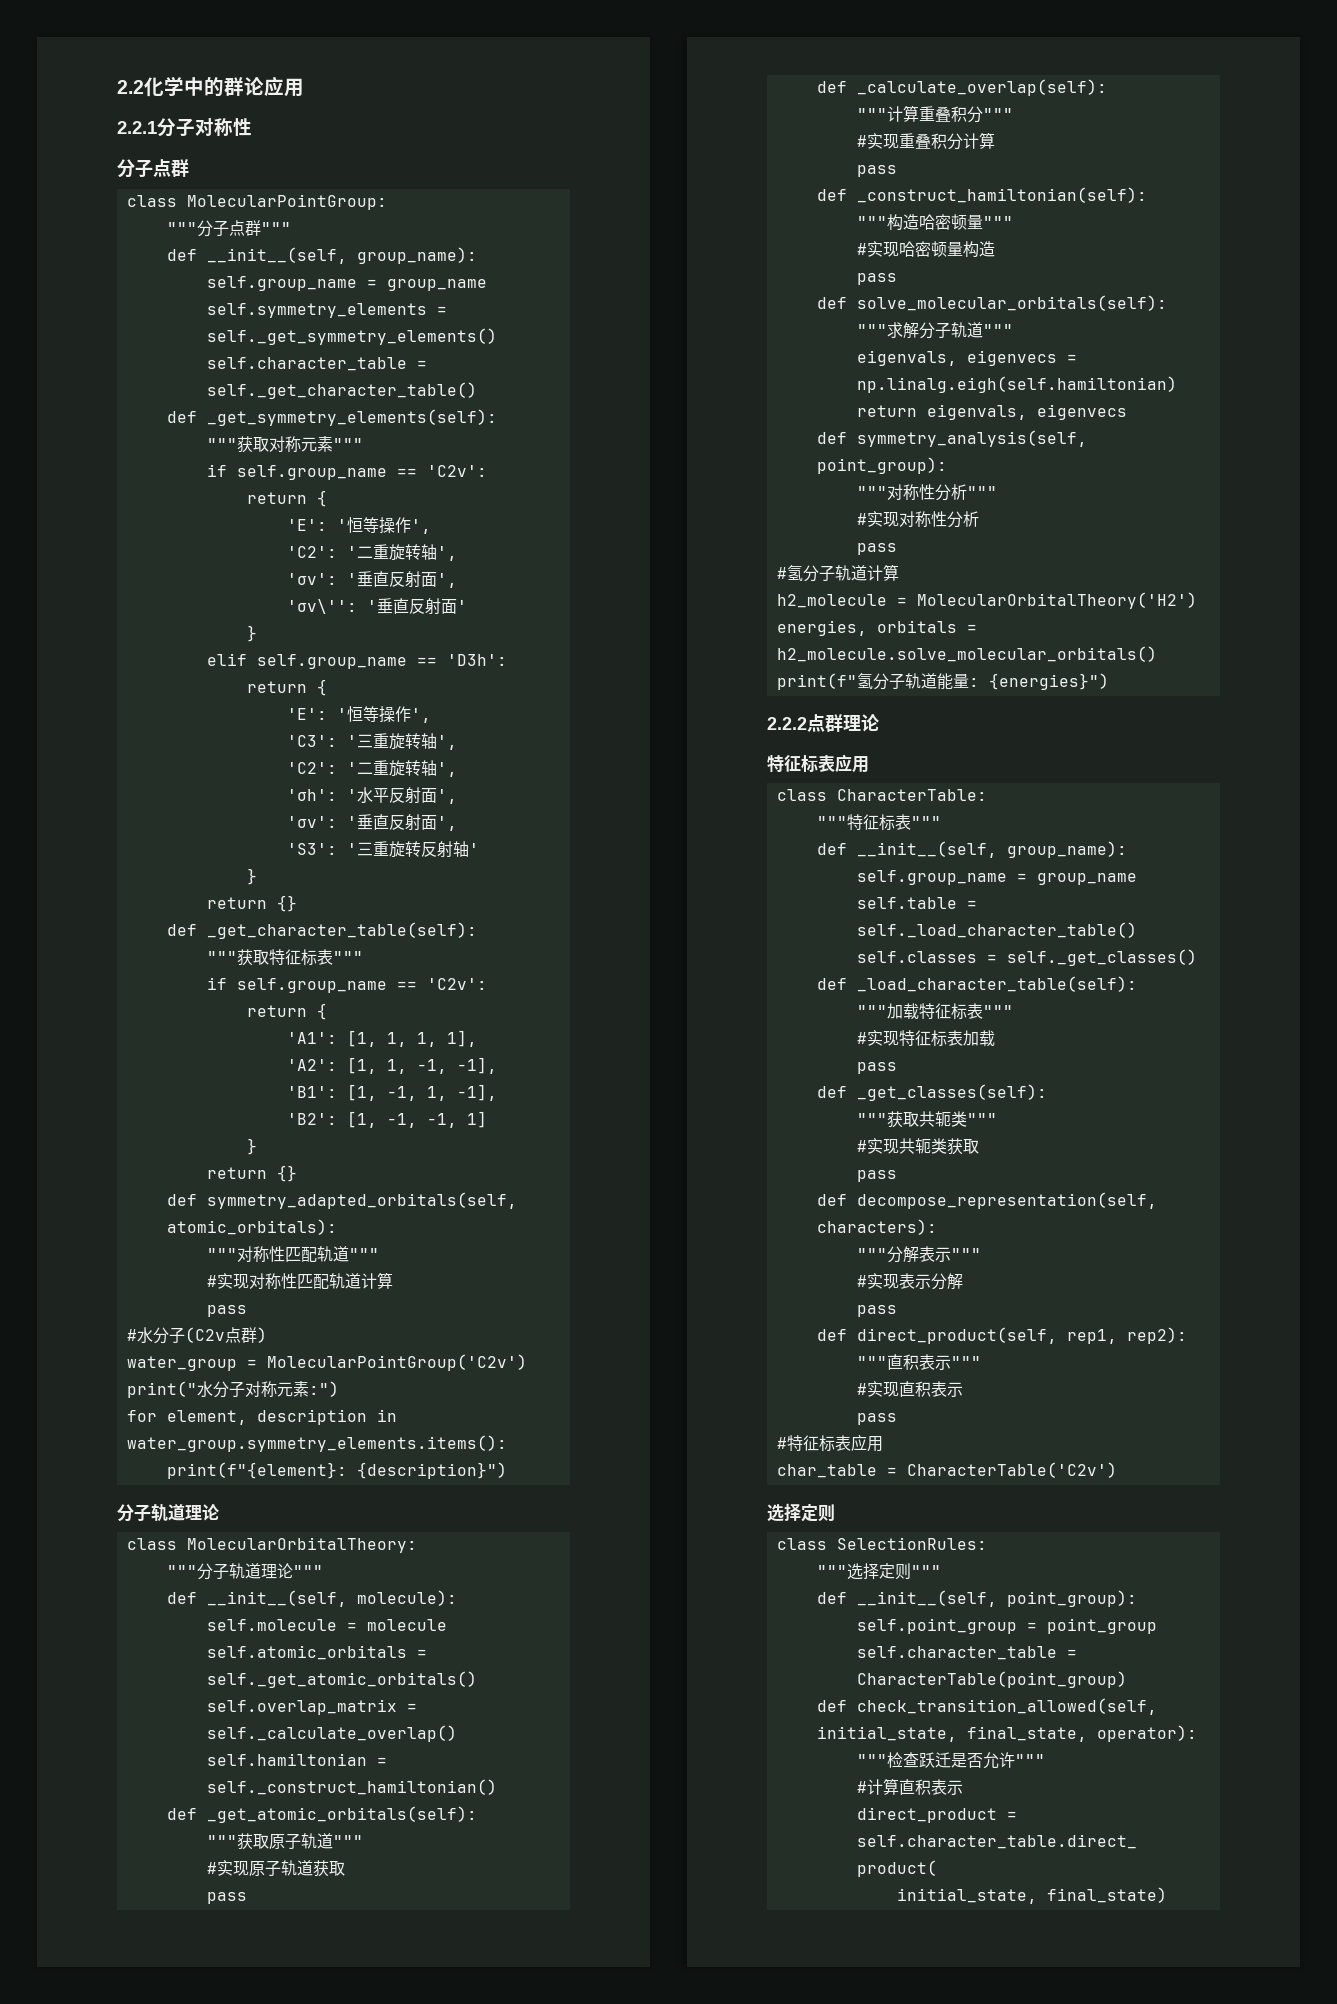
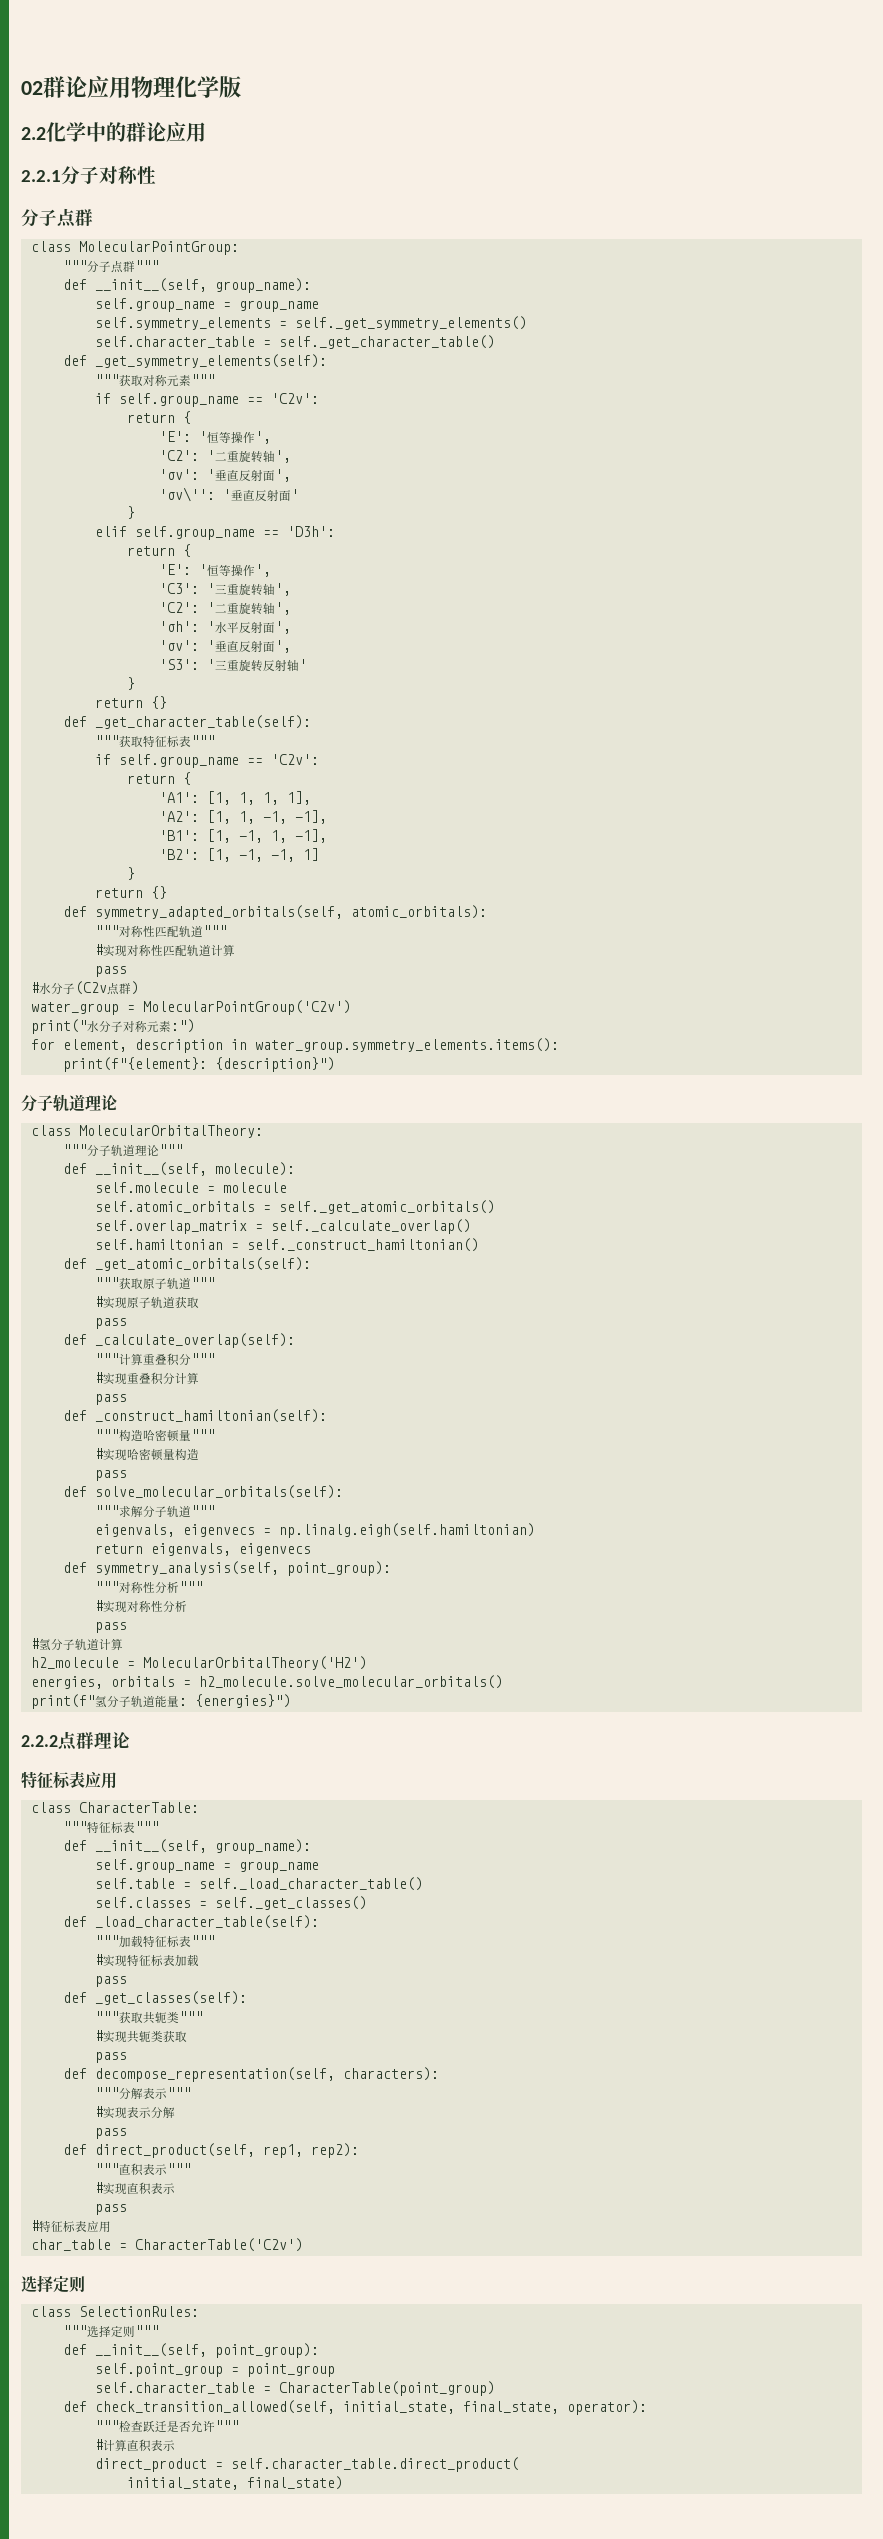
(117, 87) none -> [21,76,241,98] 02群论应用物理化学版 //

